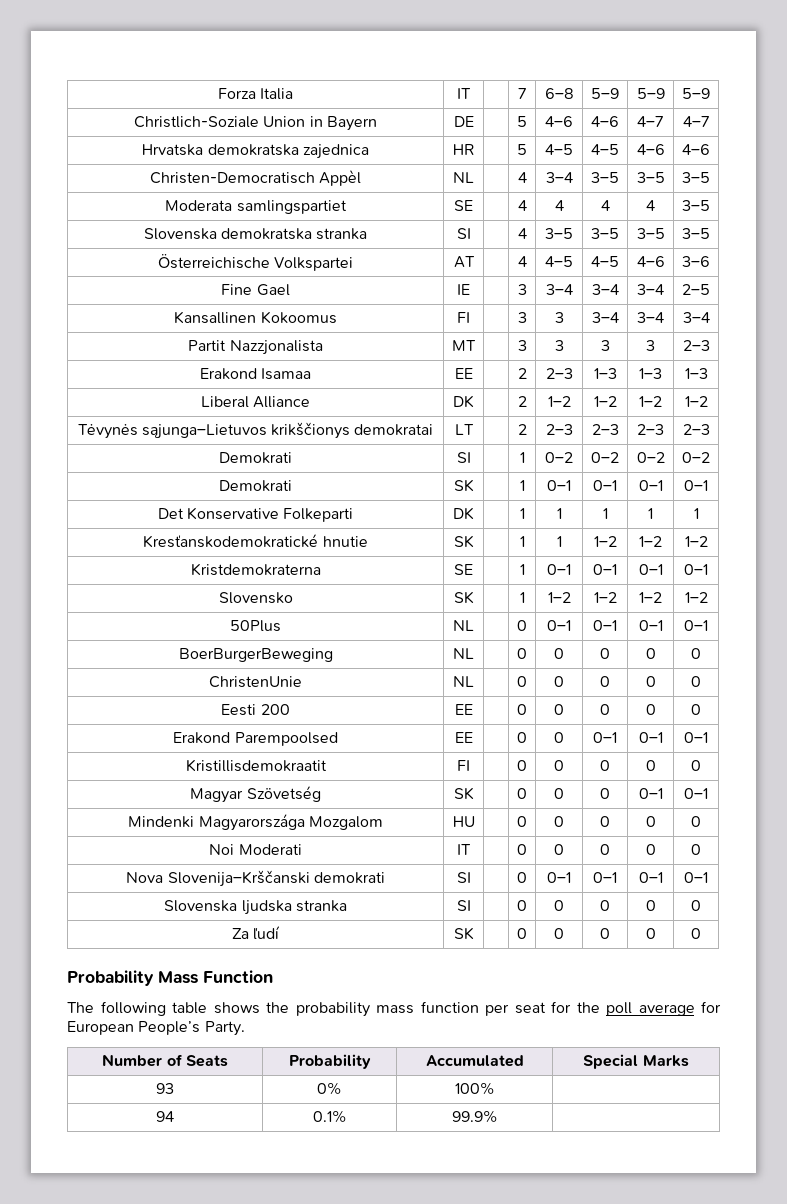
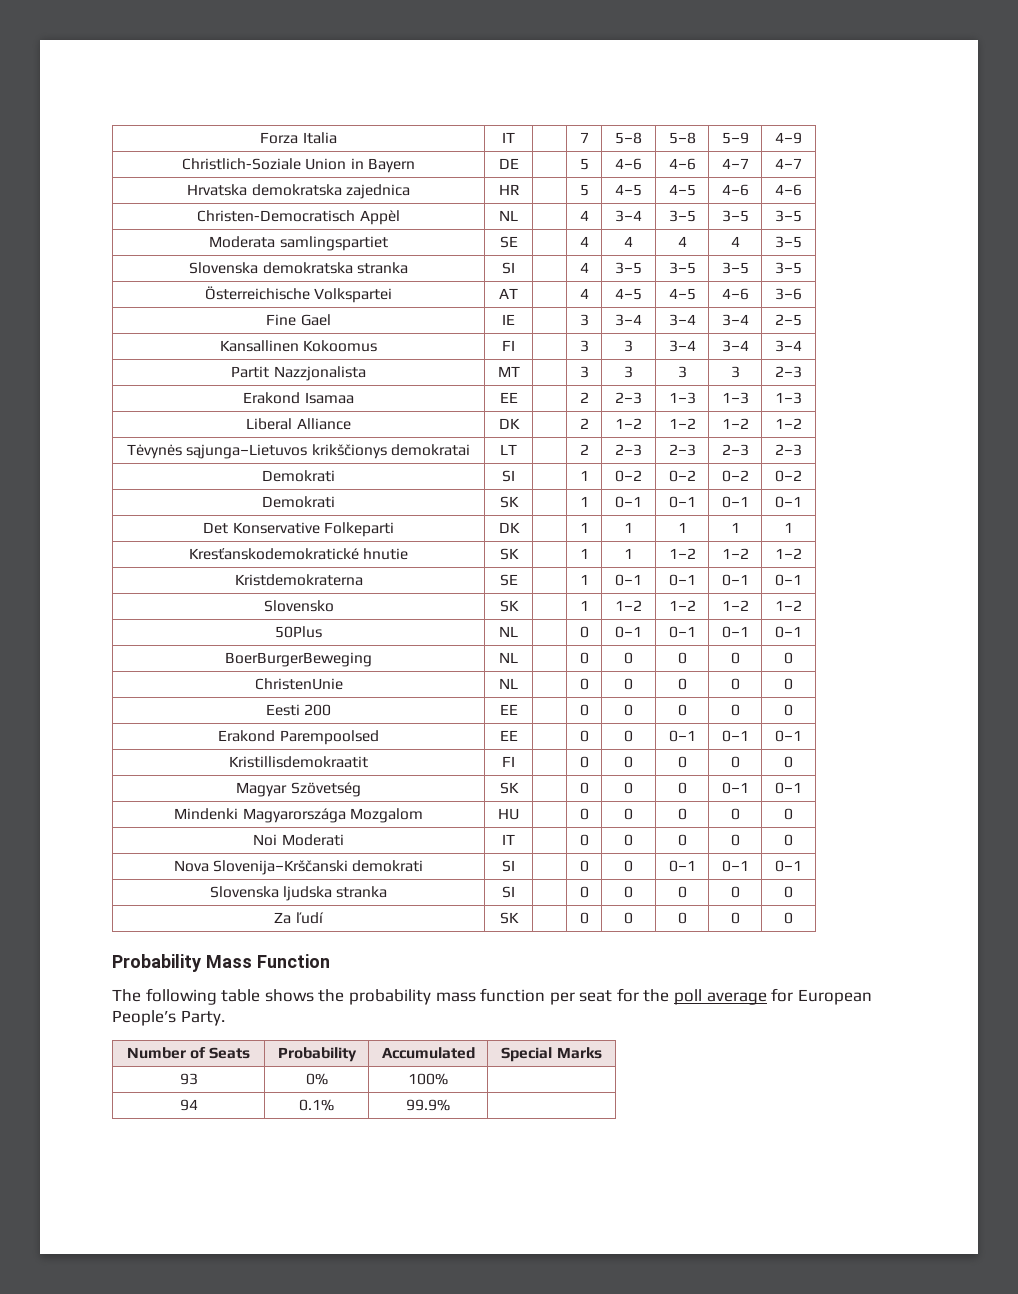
[544,88,574,99] [591,88,619,99] [636,88,665,99] [682,88,710,99] 6–8 | 5–9 | 5–9 | 5–9 -> [615,132,642,144] [668,132,696,144] [721,132,749,144] [775,132,802,144] 5–8 | 5–8 | 5–9 | 4–9
[547,872,571,883] 0–1 -> [624,860,633,872] 0

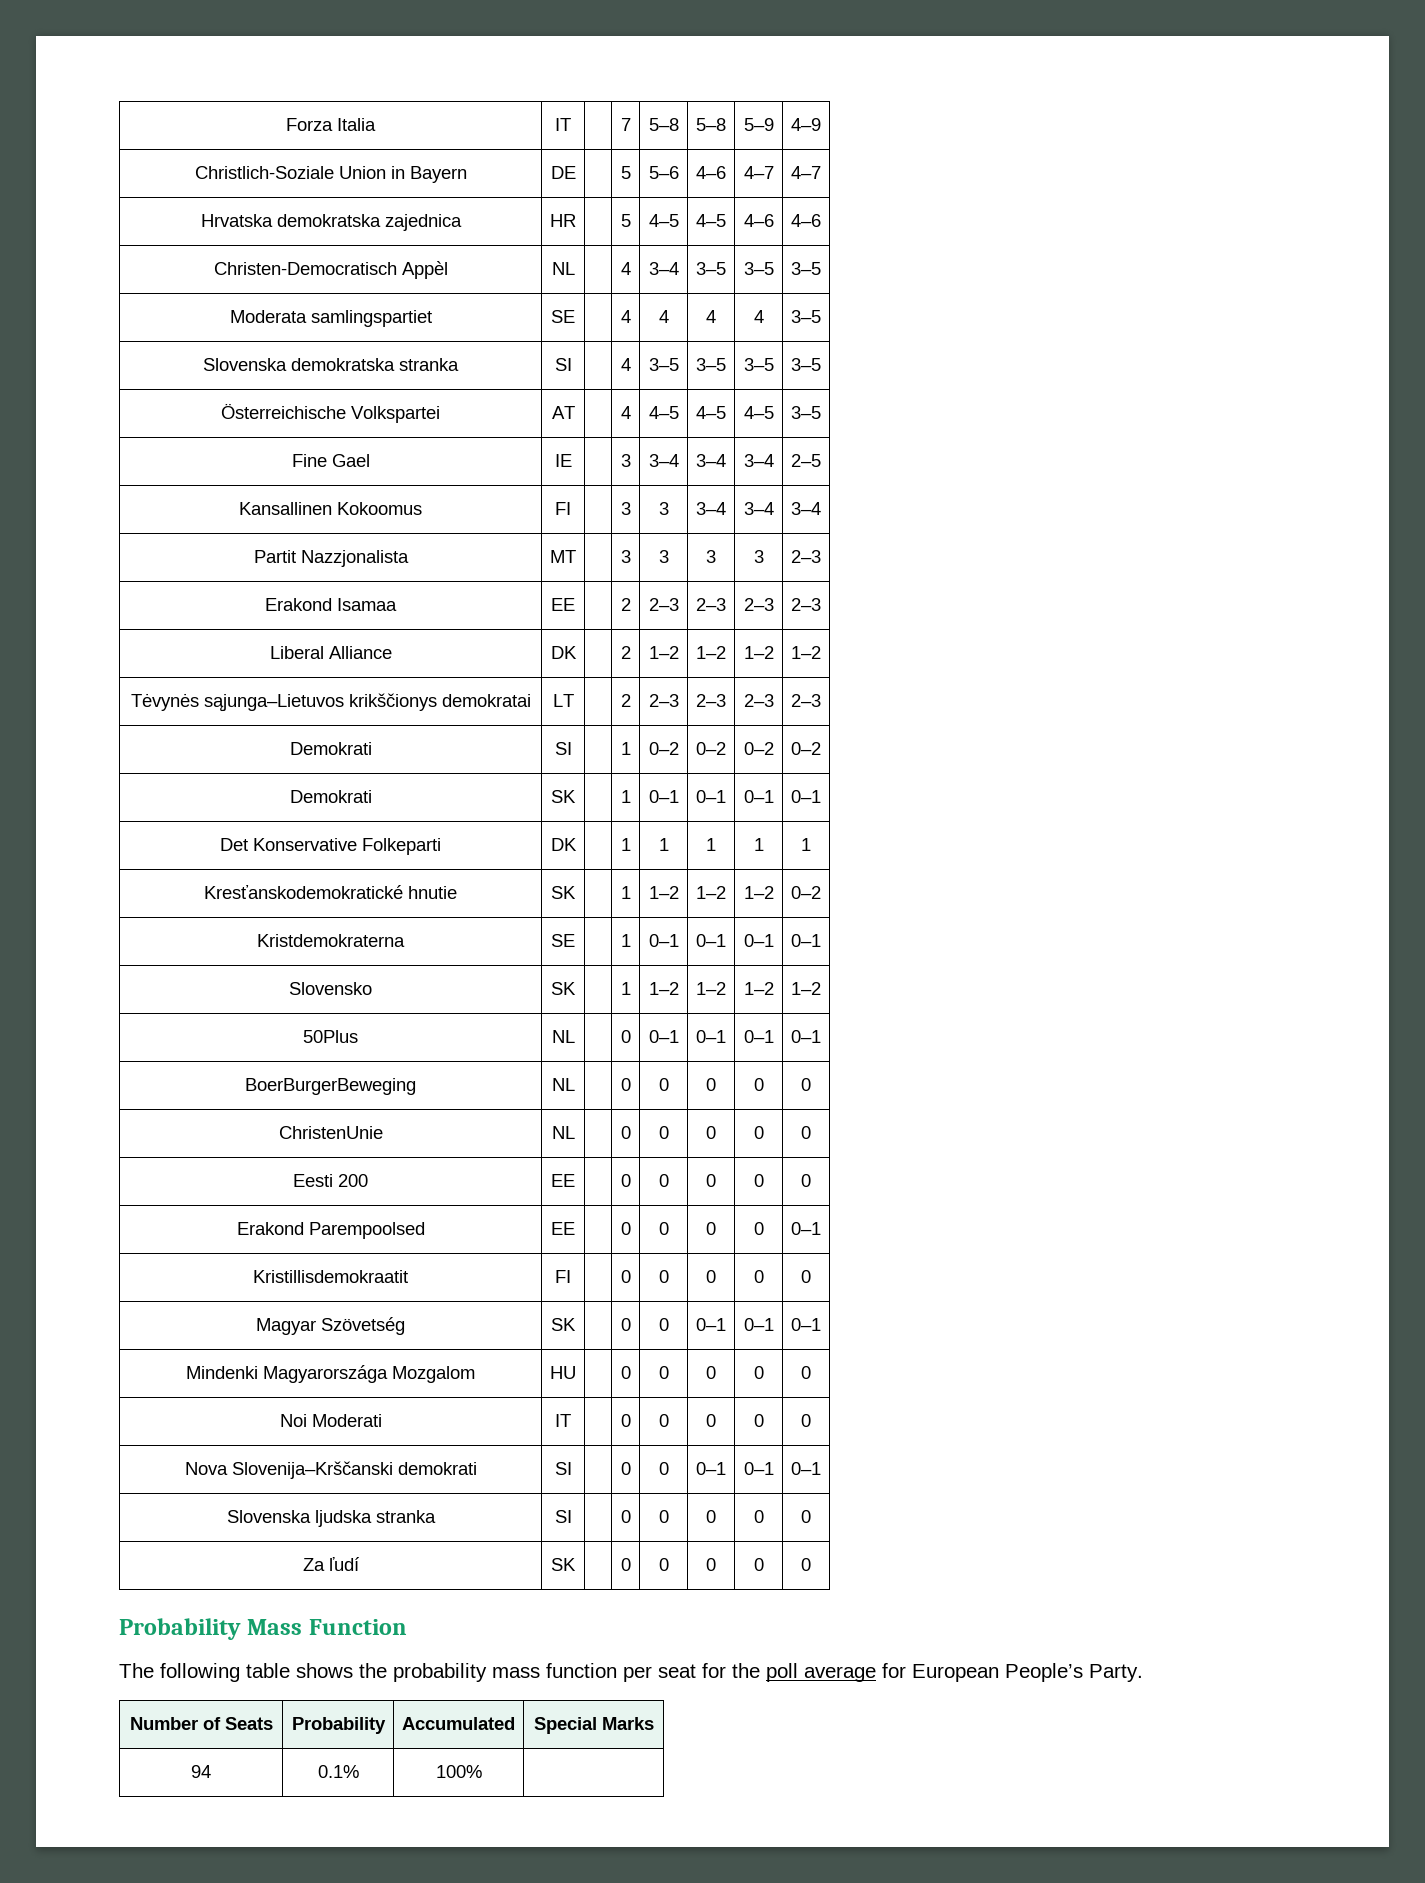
[615,158,642,170] 4–6 -> [648,166,679,179] 5–6
[721,288,749,300] [775,288,802,300] 4–6 | 3–6 -> [743,406,774,419] [791,406,821,419] 4–5 | 3–5
[668,392,696,404] [721,392,749,404] [775,392,802,404] 1–3 | 1–3 | 1–3 -> [696,598,726,611] [743,598,774,611] [791,598,821,611] 2–3 | 2–3 | 2–3
[624,548,633,559] [668,548,696,559] [721,548,749,559] [775,548,802,559] 1 | 1–2 | 1–2 | 1–2 -> [648,886,679,899] [696,886,726,899] [743,886,774,899] [791,886,821,899] 1–2 | 1–2 | 1–2 | 0–2
[668,730,696,742] [721,730,749,742] 0–1 | 0–1 -> [706,1222,716,1235] [753,1222,764,1235] 0 | 0
[677,782,687,794] 0 -> [696,1318,726,1331] 0–1
[179,1073,198,1085] [305,1073,328,1085] [408,1073,448,1085] // 93 | 0% | 100% | -> (654, 1723) none
[406,1099,450,1111] 99.9% -> [435,1765,482,1778] 100%

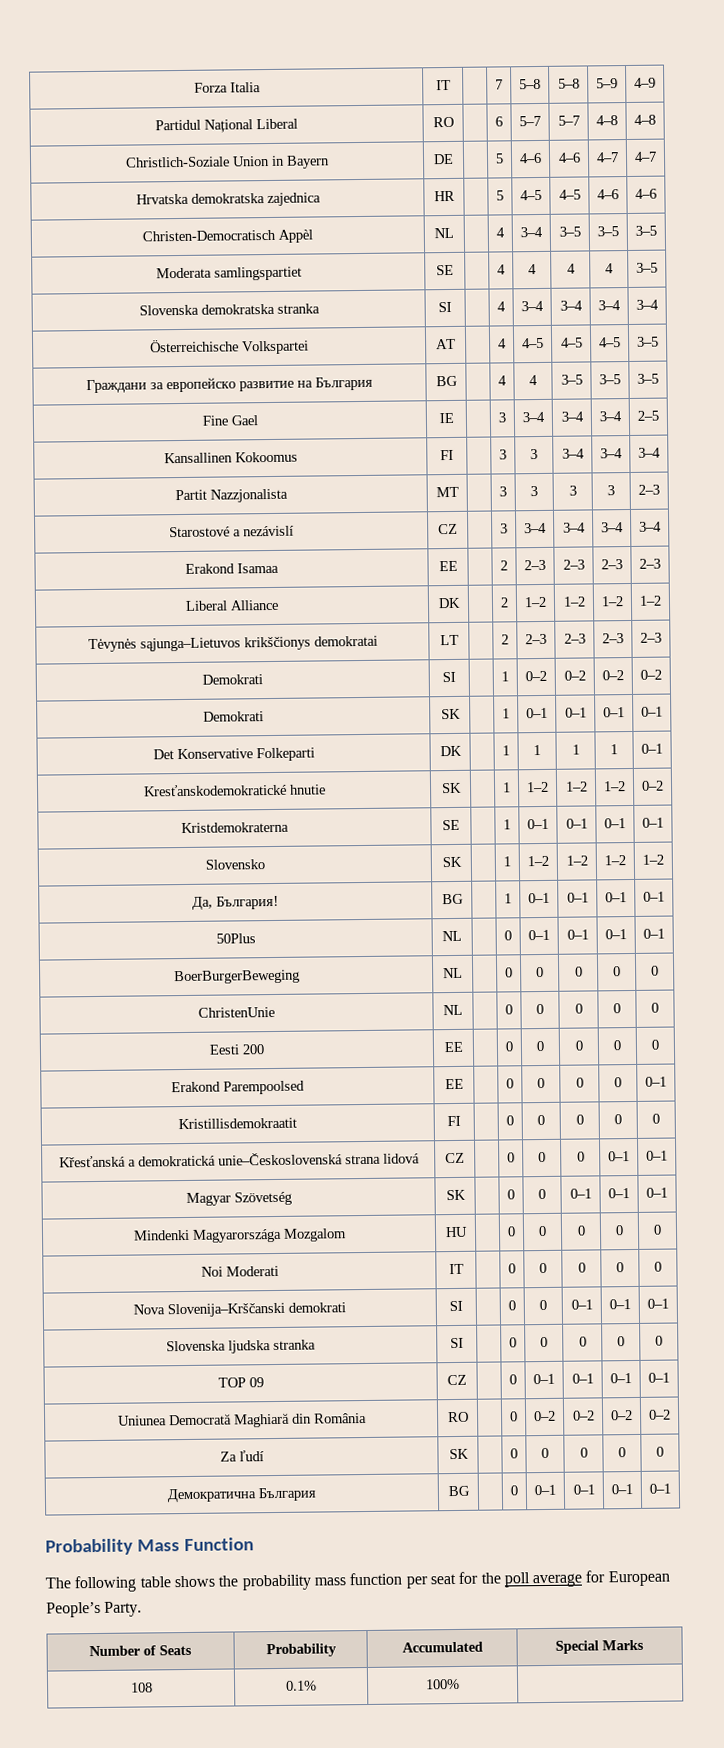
(821, 124) none -> [155,118,298,133] [432,116,454,128] [495,116,503,127] [519,115,541,127] [557,115,580,126] [596,115,618,126] [634,114,656,125] // Partidul Național Liberal | RO | | 6 | 5–7 | 5–7 | 4–8 | 4–8
[648,166,679,179] 5–6 -> [519,152,542,164] 4–6
[648,358,679,371] [696,358,726,371] [743,358,774,371] [791,358,821,371] 3–5 | 3–5 | 3–5 | 3–5 -> [521,300,544,312] [559,300,583,311] [598,300,621,311] [636,299,659,310] 3–4 | 3–4 | 3–4 | 3–4
(821, 412) none -> [86,376,373,394] [435,375,458,387] [498,375,507,386] [529,375,538,386] [560,374,583,385] [599,374,621,385] [637,373,659,384] // Граждани за европейско развитие на България | BG | | 4 | 4 | 3–5 | 3–5 | 3–5
(821, 556) none -> [169,525,294,538] [438,523,458,535] [500,523,508,534] [524,522,547,534] [562,522,586,533] [601,522,624,533] [639,521,662,532] // Starostové a nezávislí | CZ | | 3 | 3–4 | 3–4 | 3–4 | 3–4
[801,838,811,851] 1 -> [641,743,663,754] 0–1
(821, 988) none -> [192,895,279,910] [441,893,464,905] [504,893,512,904] [528,892,550,904] [566,892,589,903] [605,892,627,903] [643,891,665,902] // Да, България! | BG | | 1 | 0–1 | 0–1 | 0–1 | 0–1
(811, 1276) none -> [58,1152,420,1168] [445,1152,465,1164] [507,1152,515,1163] [538,1151,546,1163] [576,1151,585,1162] [608,1151,630,1162] [646,1150,668,1161] // Křesťanská a demokratická unie–Československá strana lidová | CZ | | 0 | 0 | 0 | 0–1 | 0–1
(811, 1516) none -> [217,1377,264,1388] [447,1374,467,1386] [509,1374,517,1385] [533,1373,555,1385] [571,1373,594,1384] [610,1373,632,1384] [648,1372,670,1383] [117,1412,367,1428] [447,1411,469,1423] [510,1411,518,1422] [534,1410,556,1422] [572,1410,595,1421] [611,1410,633,1421] [649,1409,671,1420] // TOP 09 | CZ | | 0 | 0–1 | 0–1 | 0–1 | 0–1 // Uniunea Democrată Maghiară din România | RO | | 0 | 0–2 | 0–2 | 0–2 | 0–2
(811, 1564) none -> [167,1487,316,1503] [447,1485,470,1497] [510,1485,518,1496] [534,1484,556,1496] [572,1484,595,1495] [611,1484,633,1495] [649,1483,671,1494] // Демократична България | BG | | 0 | 0–1 | 0–1 | 0–1 | 0–1
[191,1765,211,1778] 94 -> [130,1682,153,1693] 108

